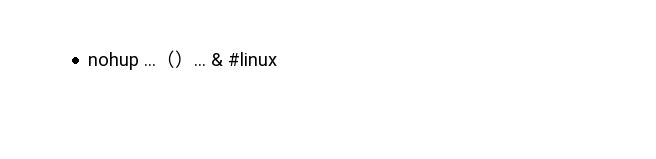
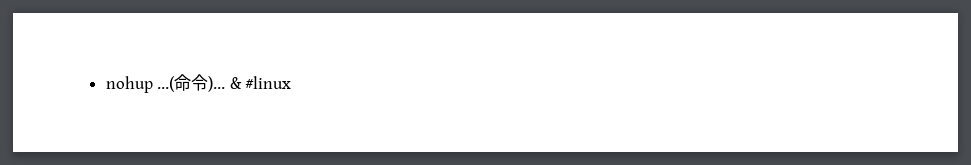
[144,50,207,68] ...（）... -> [157,74,226,92] ...(命令)...

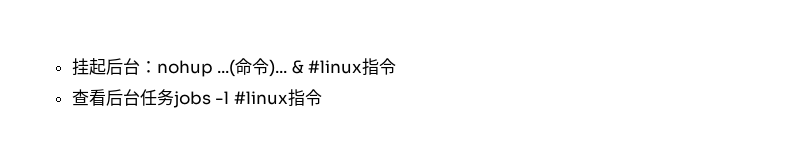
(105, 84) none -> [71,58,157,75] 挂起后台：
(292, 82) none -> [362,58,397,76] [71,89,322,108] 指令 // 查看后台任务jobs -l #linux指令

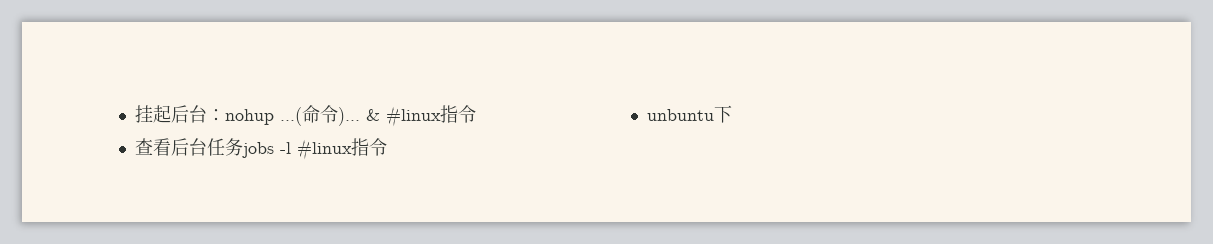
(322, 97) none -> [646,105,732,123] // unbuntu下

